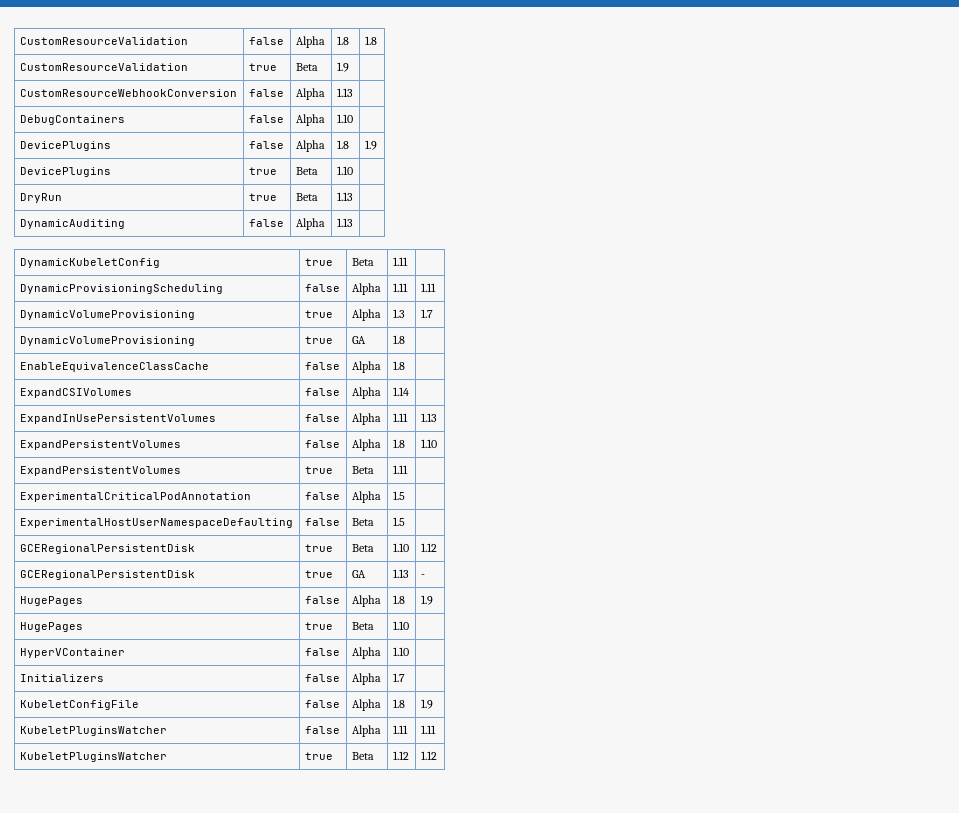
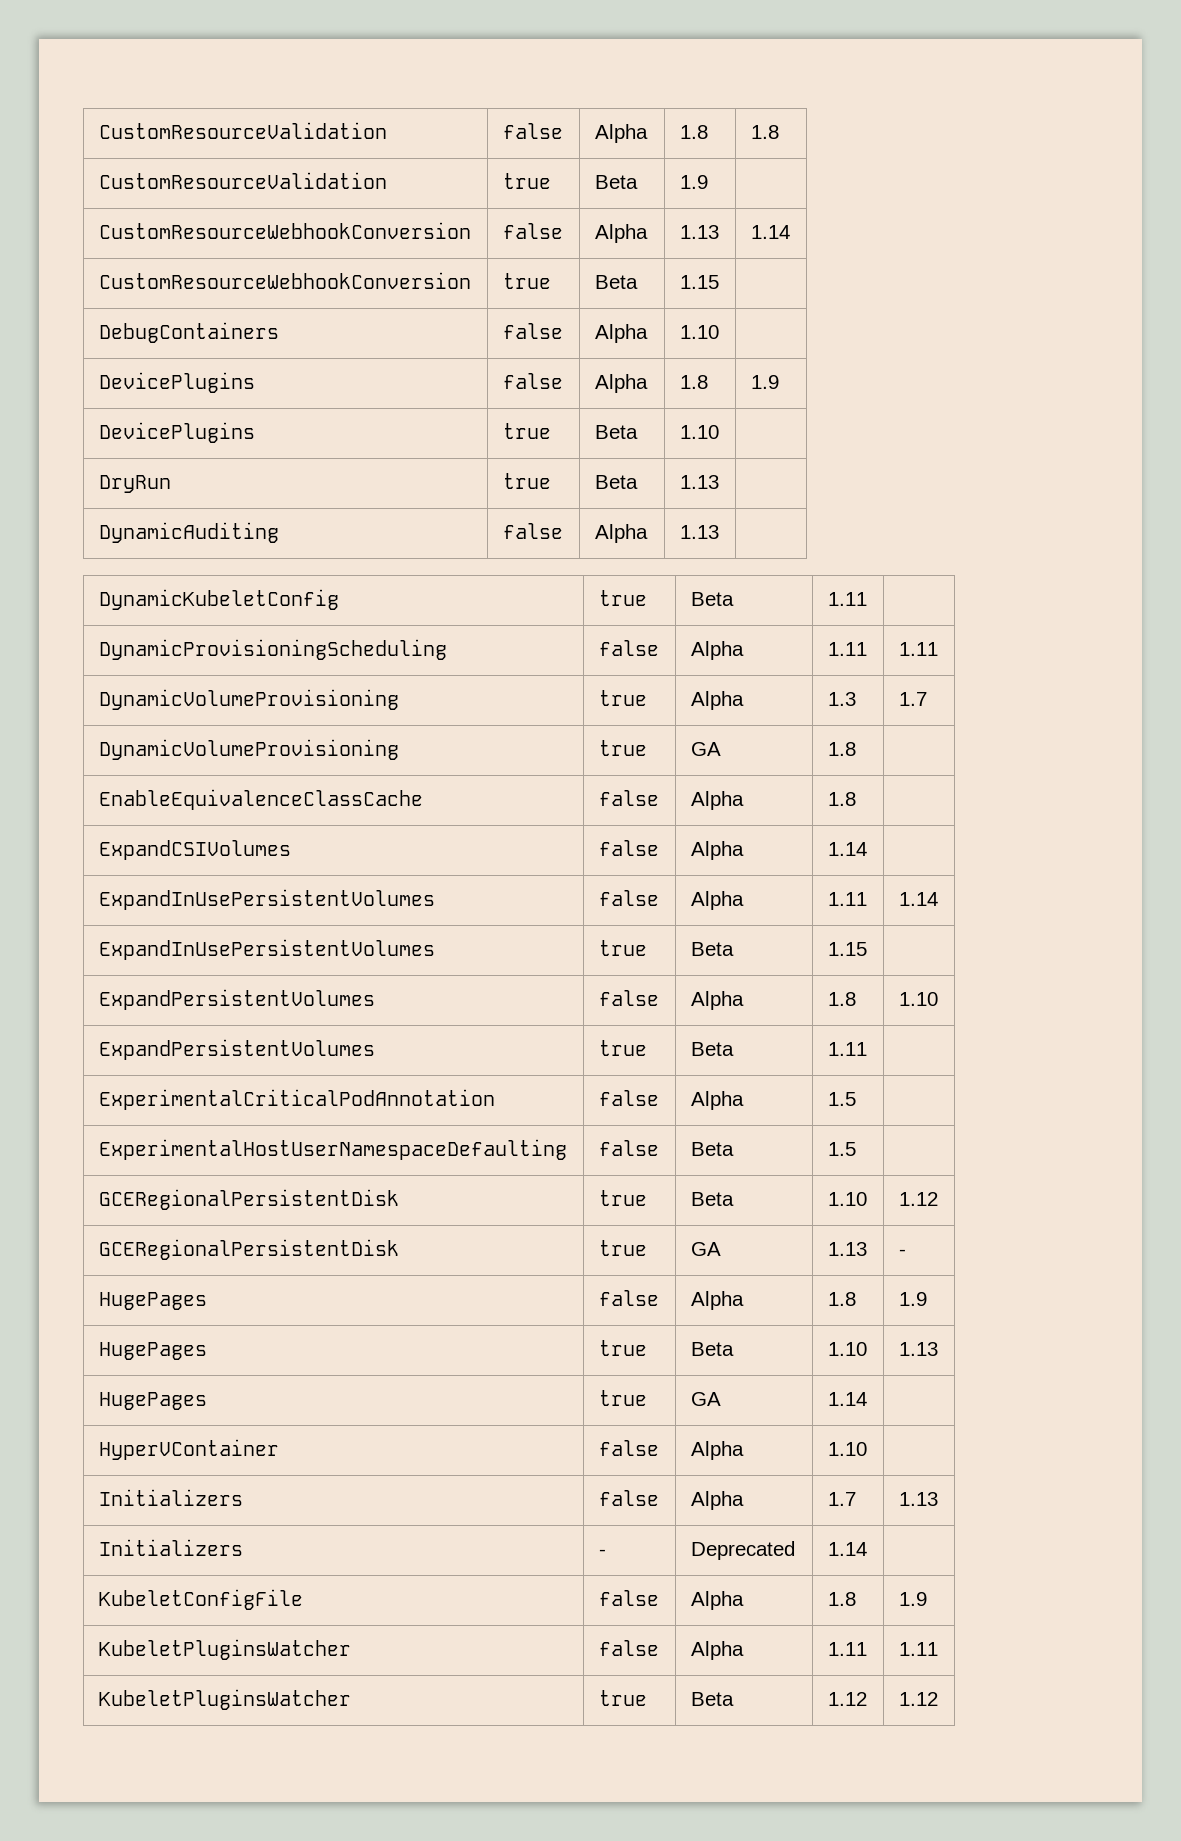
(353, 92) none -> [750,225,790,239] [98,272,471,289] [502,273,551,289] [594,275,638,289] [679,275,719,289] | 1.14 // CustomResourceWebhookConversion | true | Beta | 1.15
[420,413,437,422] 1.13 -> [898,892,938,906] [98,939,435,960] [598,940,647,956] [690,942,734,956] [827,942,867,956] 1.14 // ExpandInUsePersistentVolumes | true | Beta | 1.15 |
(409, 625) none -> [898,1342,938,1356] [98,1392,207,1410] [598,1390,647,1406] [690,1392,721,1406] [827,1392,867,1406] | 1.13 // HugePages | true | GA | 1.14
(405, 677) none -> [898,1492,938,1506] [98,1539,243,1556] [598,1549,606,1556] [690,1541,795,1560] [827,1542,867,1556] | 1.13 // Initializers | - | Deprecated | 1.14

